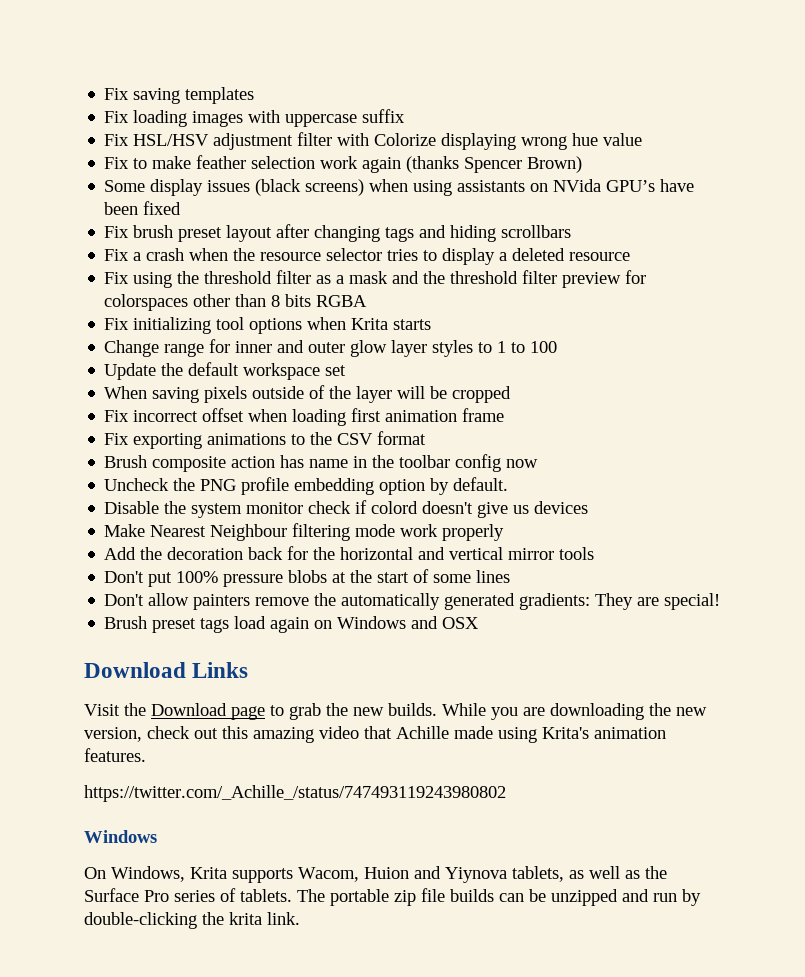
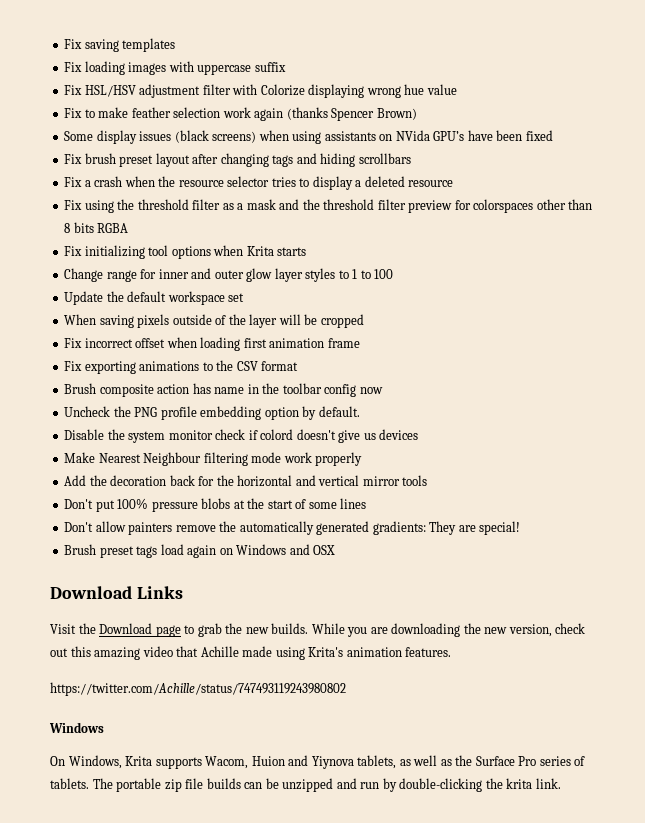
[84,785,506,802] https://twitter.com/_Achille_/status/747493119243980802 -> [50,682,346,696] https://twitter.com/Achille/status/747493119243980802

